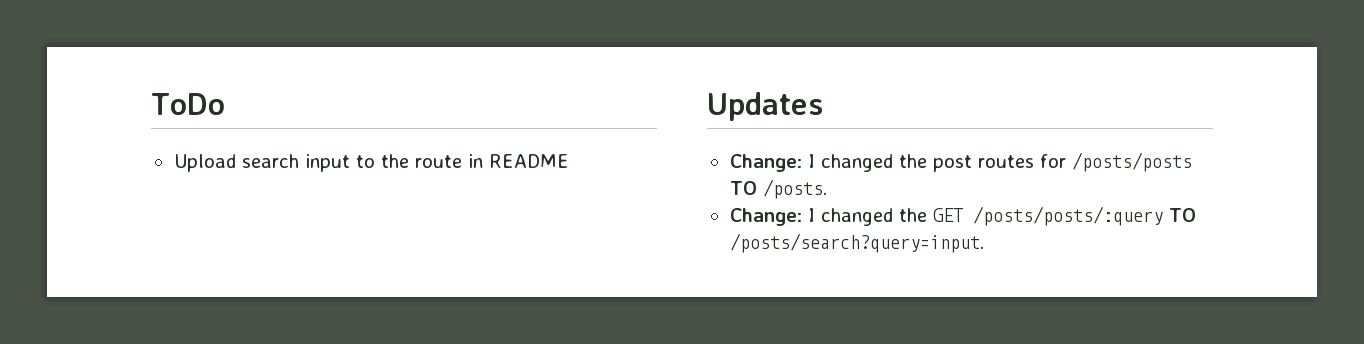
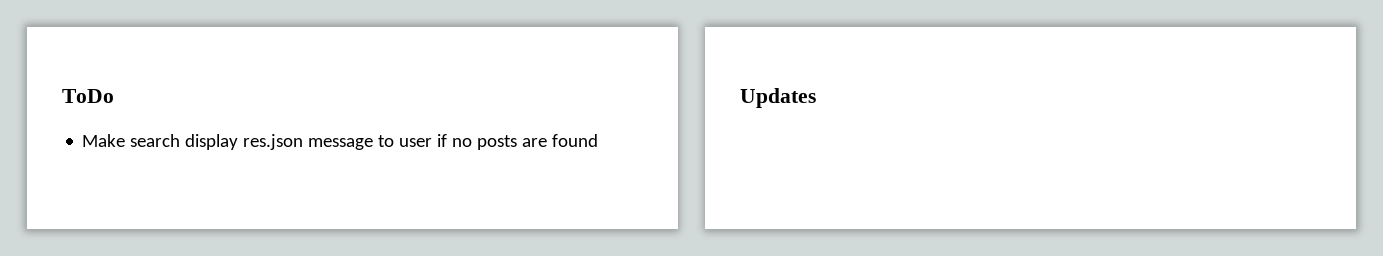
[173,154,569,172] [707,92,823,121] [729,152,1192,172] [729,179,827,199] [729,206,1196,226] [729,233,984,253] Upload search input to the route in README // Updates // Change: I changed the post routes for /posts/posts TO /posts. // Change: I changed the GET /posts/posts/:query TO /posts/search?query=input. -> [82,134,599,150] [740,88,816,108] Make search display res.json message to user if no posts are found // Updates

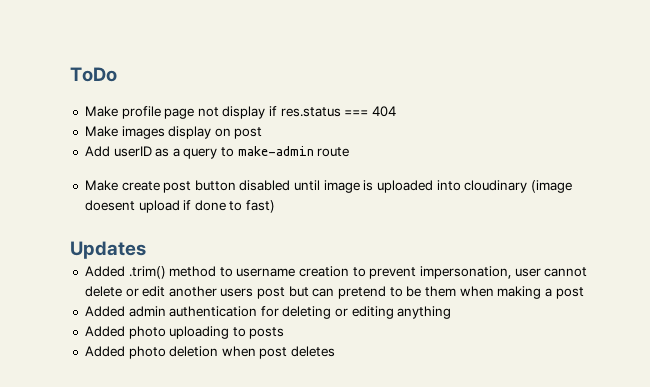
[130,134,599,150] [740,88,816,108] search display res.json message to user if no posts are found // Updates -> [121,106,397,119] [84,126,263,139] [84,146,350,159] [84,180,572,193] [84,200,276,213] [70,241,146,259] [84,266,588,279] [84,286,584,299] [84,306,452,319] [84,326,285,339] [84,346,336,359] profile page not display if res.status === 404 // Make images display on post // Add userID as a query to make-admin route // Make create post button disabled until image is uploaded into cloudinary (image doesent upload if done to fast) // Updates // Added .trim() method to username creation to prevent impersonation, user cannot delete or edit another users post but can pretend to be them when making a post // Added admin authentication for deleting or editing anything // Added photo uploading to posts // Added photo deletion when post deletes

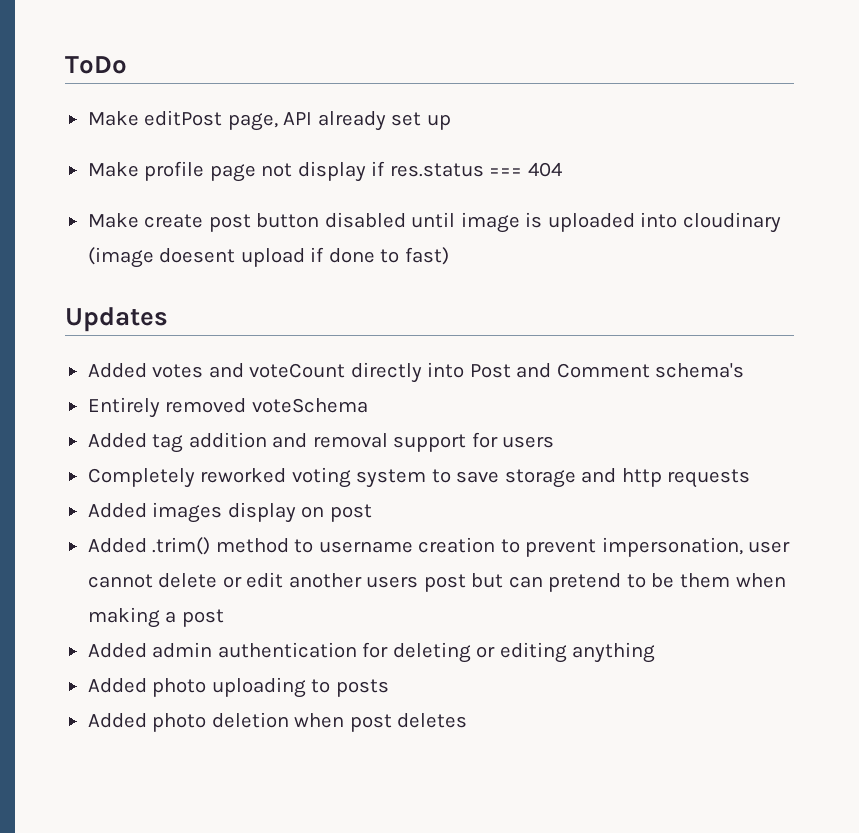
(117, 74) none -> [87,110,451,131] // Make editPost page, API already set up
[84,126,263,139] [84,146,350,159] // Make images display on post // Add userID as a query to make-admin route -> (562, 169) none
(146, 250) none -> [87,362,745,383] [87,397,368,418] [87,432,555,453] [87,467,751,488] [87,502,372,523] // Added votes and voteCount directly into Post and Comment schema's // Entirely removed voteSchema // Added tag addition and removal support for users // Completely reworked voting system to save storage and http requests // Added images display on post

